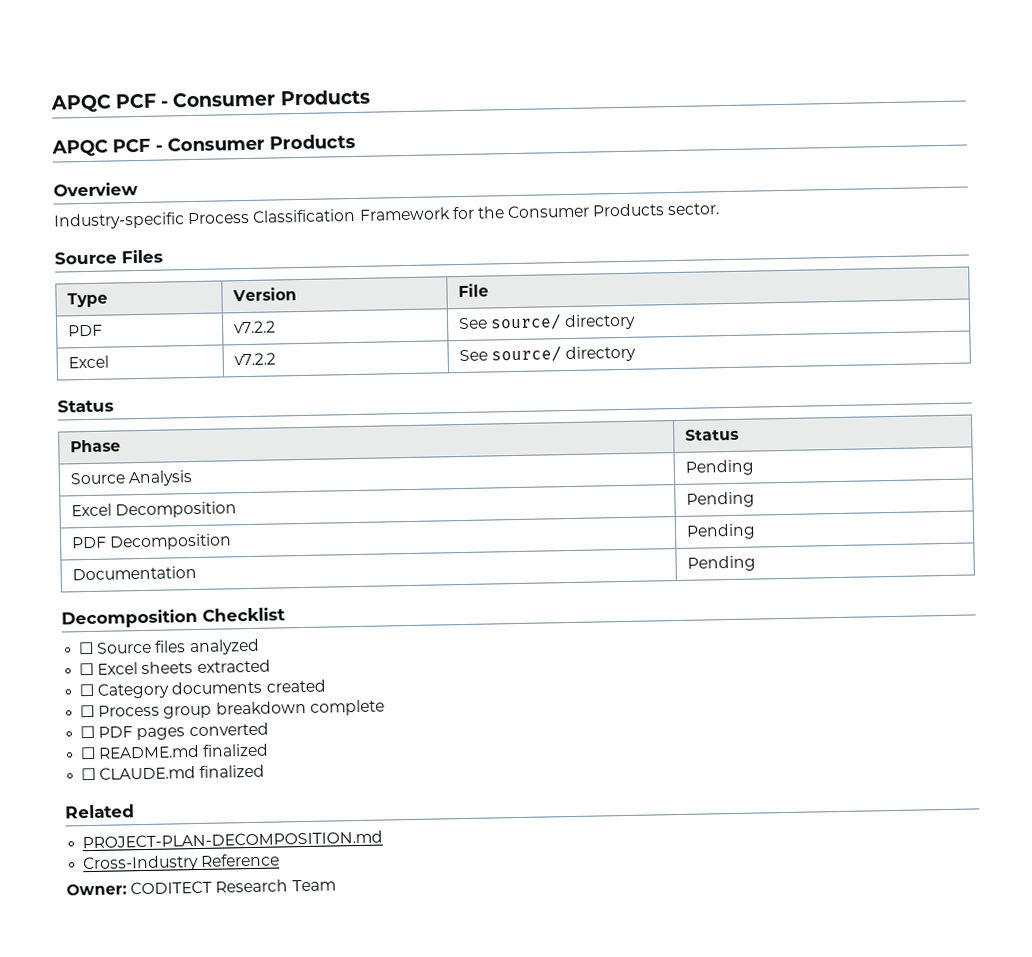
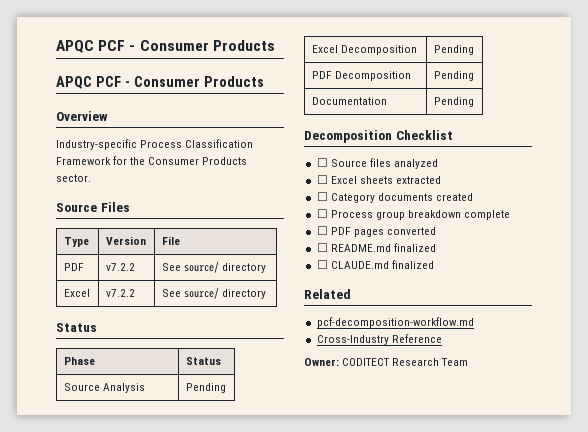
[82,830,384,849] PROJECT-PLAN-DECOMPOSITION.md -> [316,317,474,328] pcf-decomposition-workflow.md

